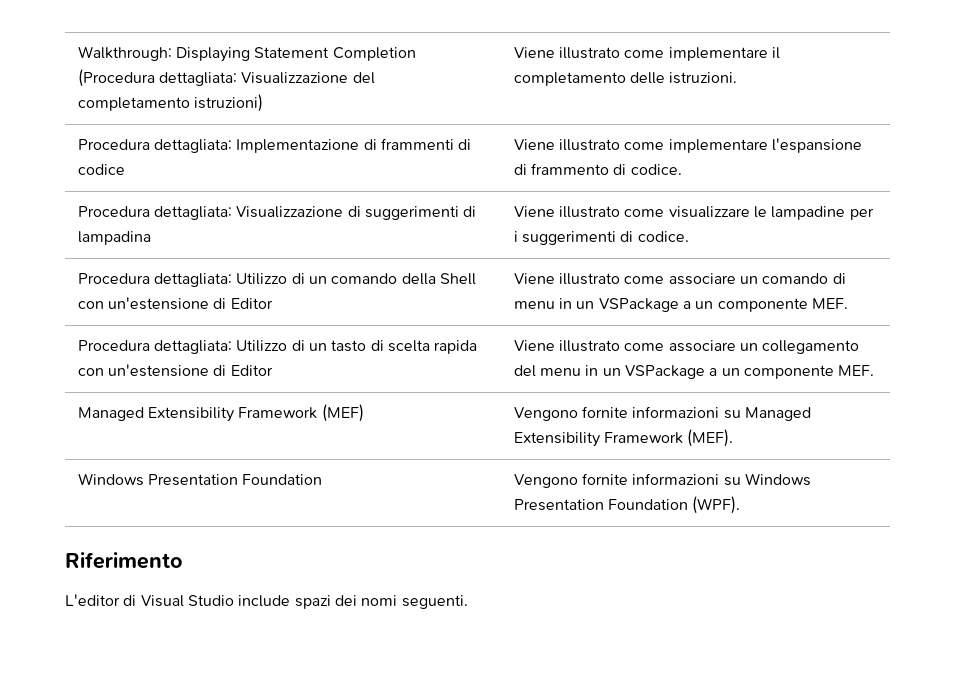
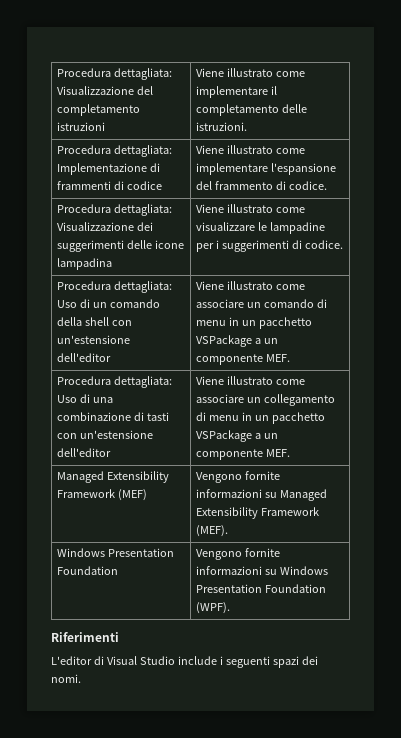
[77,46,416,62] [77,69,155,87] Walkthrough: Displaying Statement Completion (Procedura -> [57,68,112,77] Procedura
[194,94,264,112] istruzioni) -> [57,122,106,131] istruzioni
[513,164,527,175] di -> [196,181,213,190] del
[347,206,477,220] di suggerimenti di -> [137,222,154,231] [57,240,185,252] dei suggerimenti delle icone
[236,273,288,285] Utilizzo -> [57,300,78,308] Uso
[440,273,477,285] [77,297,273,310] Shell con un'estensione di Editor -> [85,317,133,326] [57,335,131,344] [57,353,112,362] shell con un'estensione dell'editor
(595, 305) none -> [259,317,313,329] pacchetto
[236,340,478,354] [77,364,273,377] Utilizzo di un tasto di scelta rapida con un'estensione di Editor -> [57,394,114,403] [57,412,170,421] [57,430,154,439] [57,448,112,457] Uso di una combinazione di tasti con un'estensione dell'editor
[513,365,621,377] del menu in un -> [196,412,326,424] di menu in un pacchetto
[65,552,183,569] Riferimento -> [51,632,119,642] Riferimenti
[294,595,468,609] spazi dei nomi seguenti. -> [219,656,318,668] [51,674,81,683] i seguenti spazi dei nomi.

